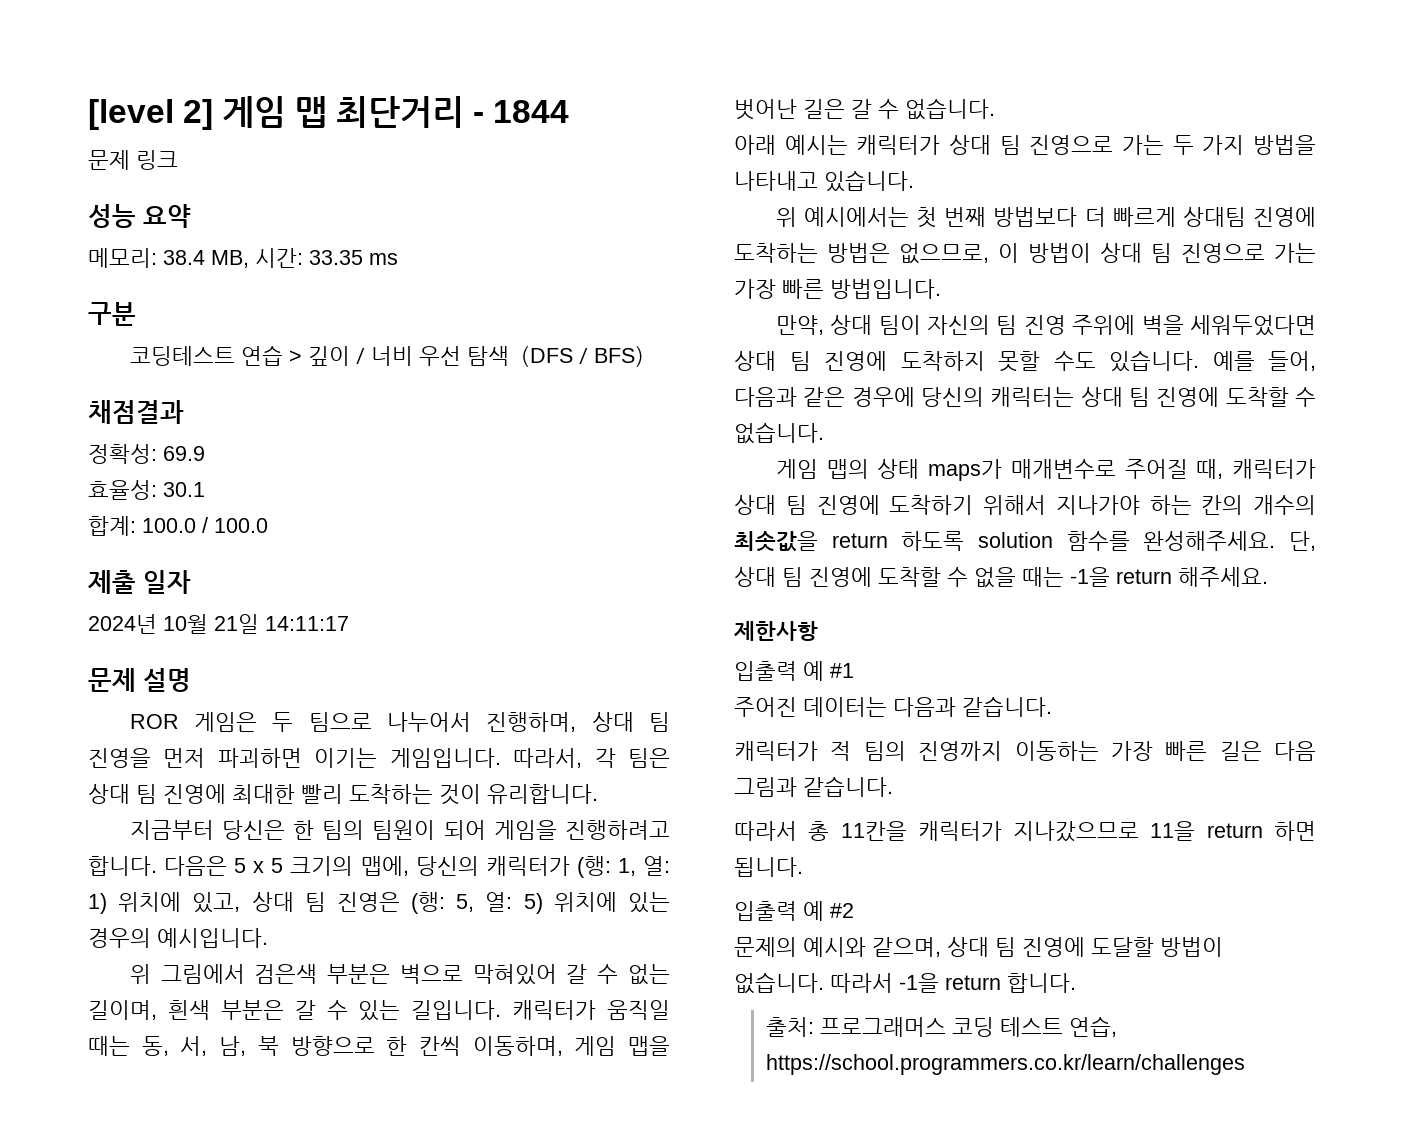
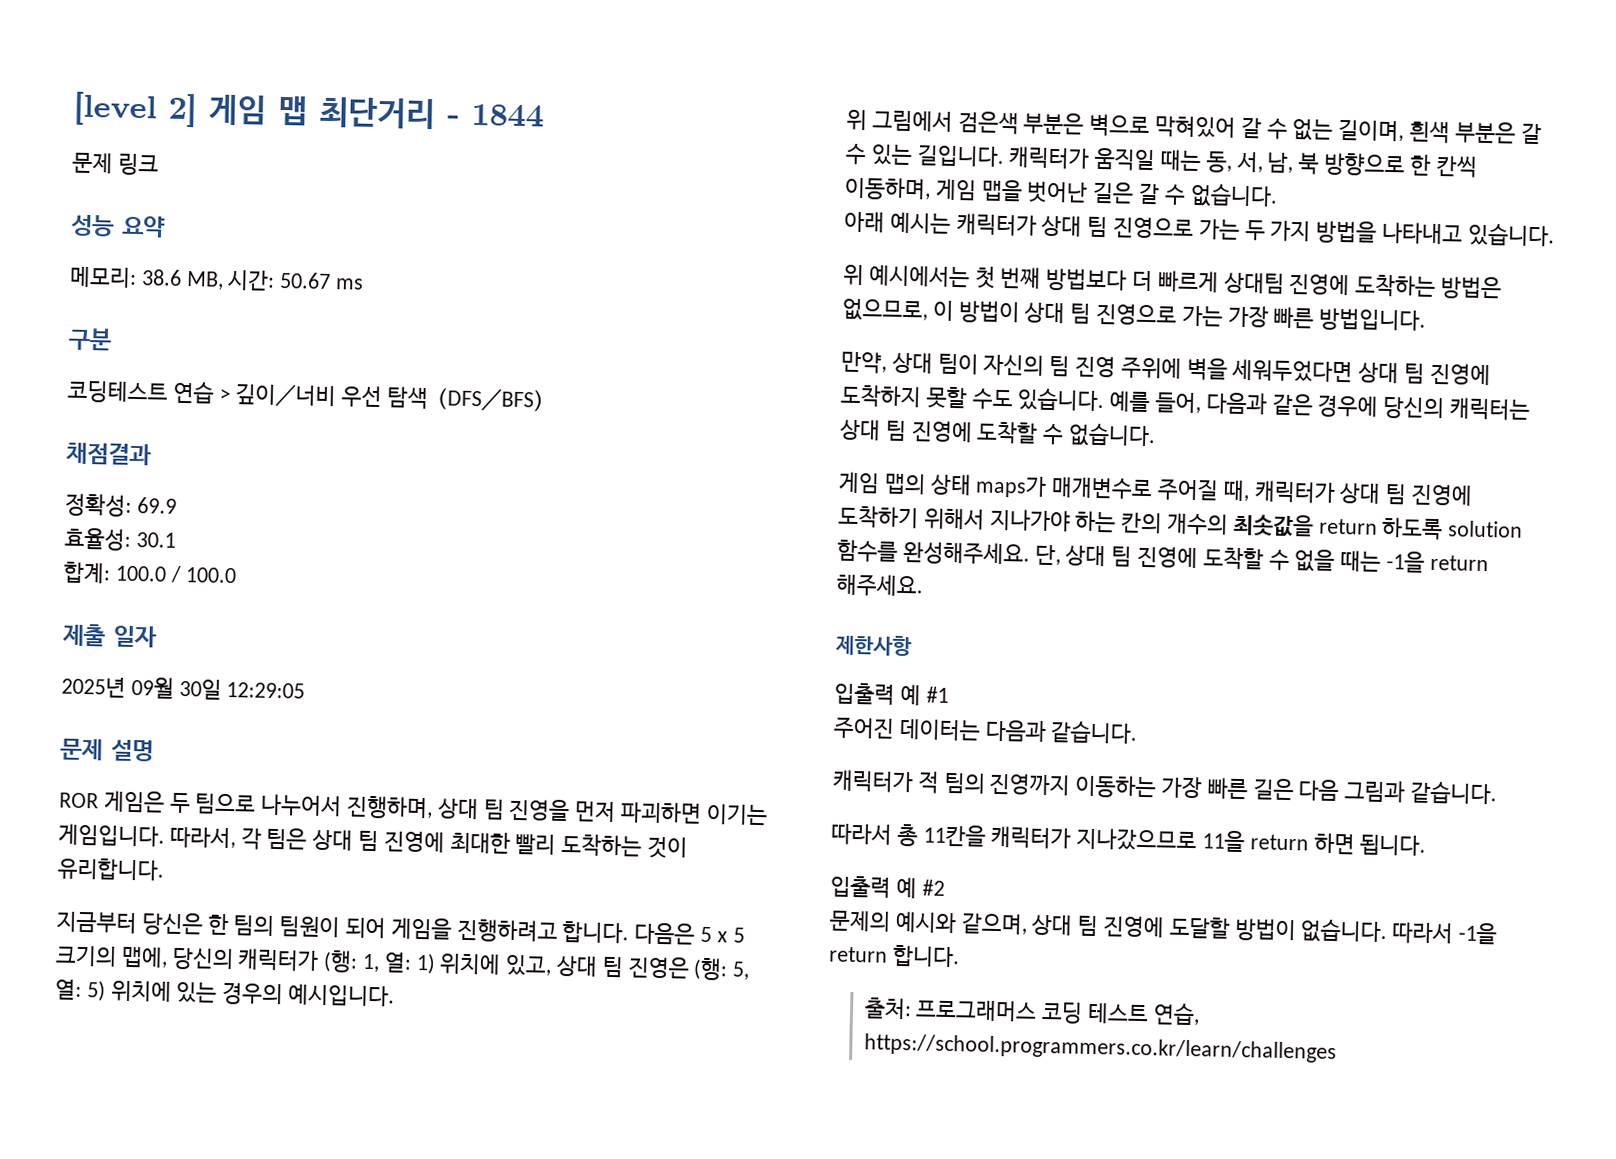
[163,250,205,265] 38.4 -> [140,269,182,286] 38.6
[309,250,363,265] 33.35 -> [279,271,332,290] 50.67
[88,614,349,634] 2024년 10월 21일 14:11:17 -> [61,676,306,700] 2025년 09월 30일 12:29:05

